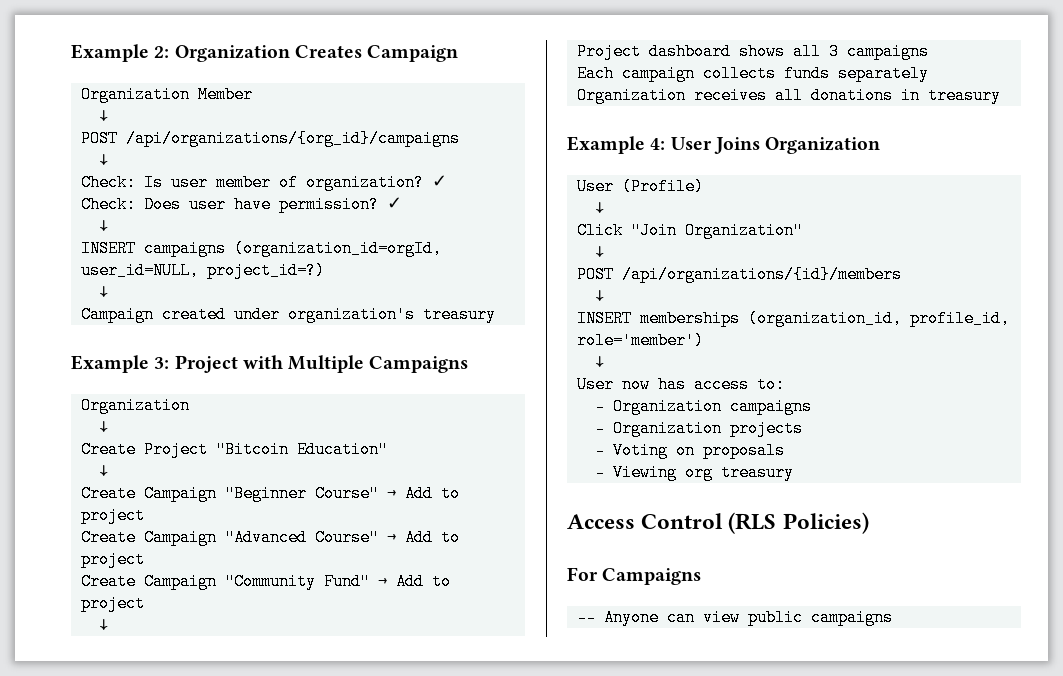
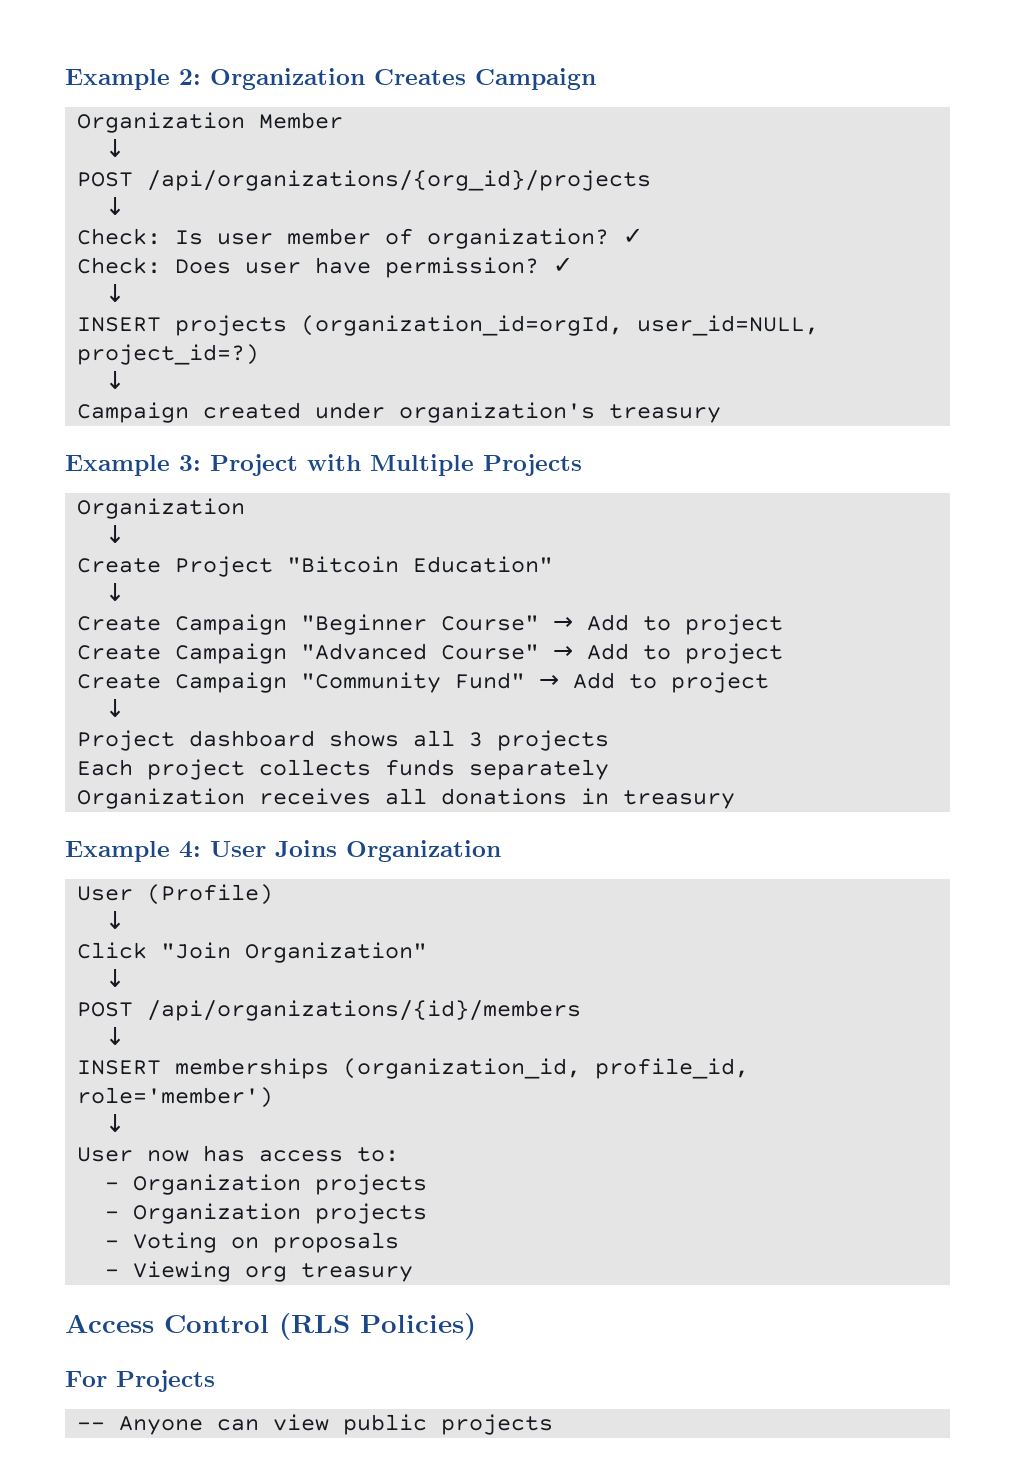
[126,130,461,147] /api/organizations/{org_id}/campaigns -> [146,170,651,191] /api/organizations/{org_id}/projects
[144,240,227,257] campaigns -> [174,315,287,336] projects
[369,356,469,373] Campaigns -> [483,454,582,476] Projects
[847,43,930,60] campaigns -> [496,730,609,751] projects
[622,65,696,82] campaign -> [146,759,245,780] project
[730,398,813,415] campaigns -> [314,1174,427,1195] projects
[602,568,702,585] Campaigns -> [116,1370,215,1392] Projects
[811,609,894,626] campaigns -> [440,1414,553,1435] projects

